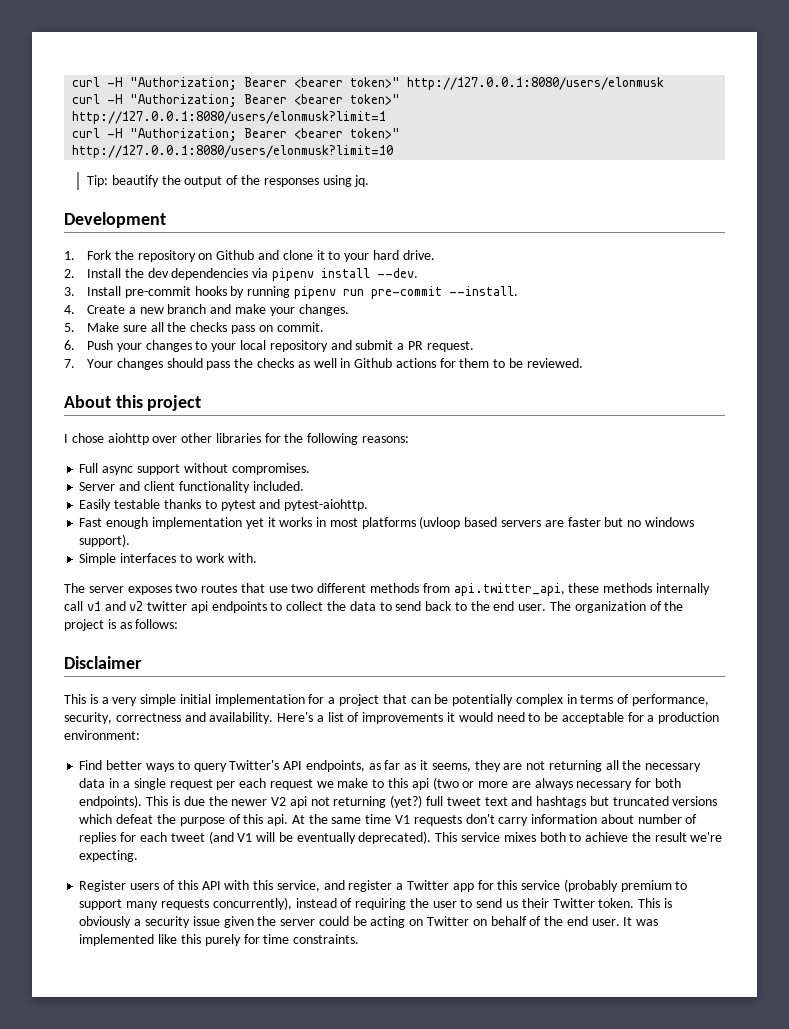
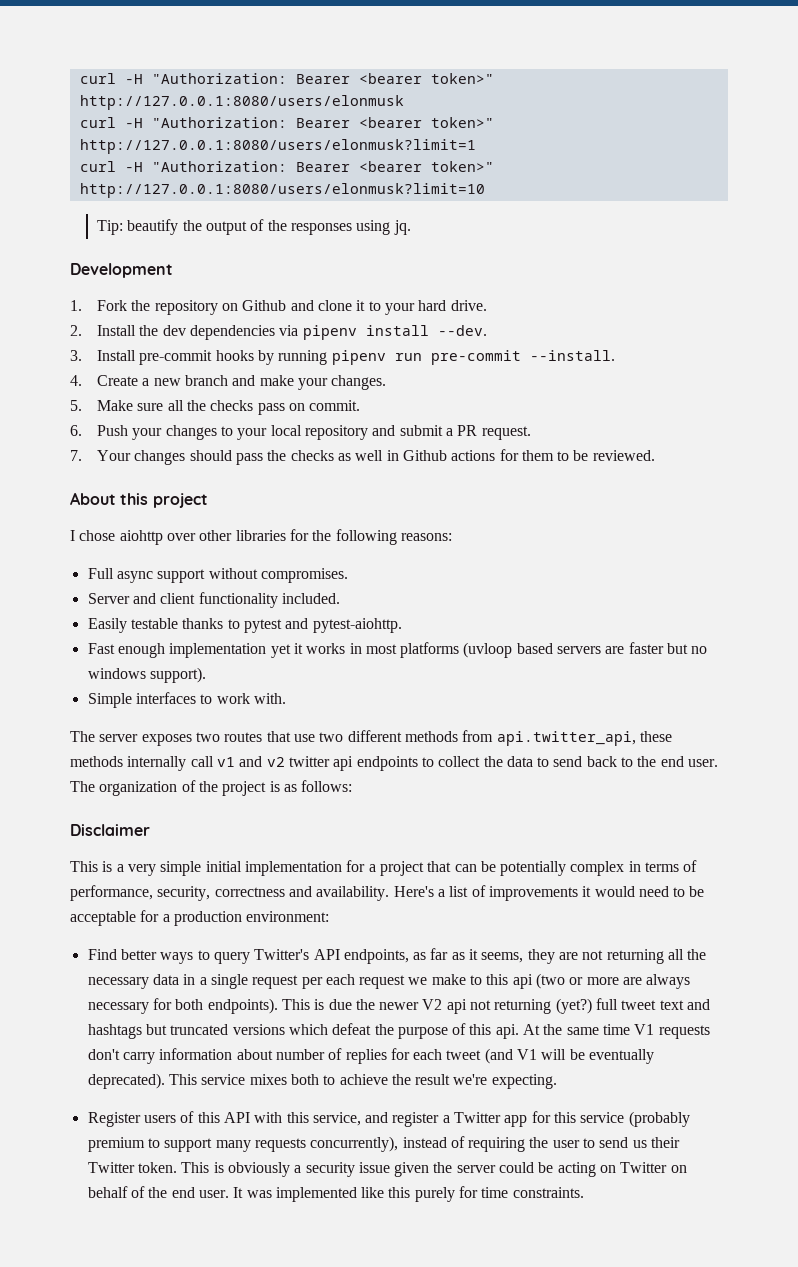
[72,77,238,90] curl -H "Authorization; -> [79,73,287,84] curl -H "Authorization:
[130,94,238,107] "Authorization; -> [151,117,287,128] "Authorization:
[130,128,238,141] "Authorization; -> [151,161,287,172] "Authorization:

